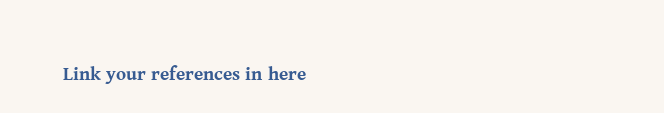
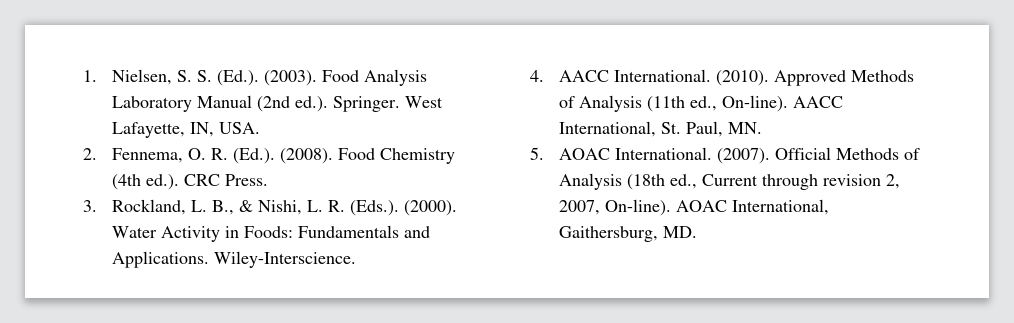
[63,65,306,84] Link your references in here -> [83,69,427,86] [111,95,443,112] [111,122,260,138] [83,148,455,164] [111,174,268,190] [83,199,457,216] [111,225,430,242] [111,251,356,268] [530,69,914,86] [558,95,843,112] [558,121,762,137] [530,147,920,164] [558,173,900,190] [558,199,829,216] [558,226,697,242] 1. Nielsen, S. S. (Ed.). (2003). Food Analysis Laboratory Manual (2nd ed.). Springer. West Lafayette, IN, USA. // 2. Fennema, O. R. (Ed.). (2008). Food Chemistry (4th ed.). CRC Press. // 3. Rockland, L. B., & Nishi, L. R. (Eds.). (2000). Water Activity in Foods: Fundamentals and Applications. Wiley-Interscience. // 4. AACC International. (2010). Approved Methods of Analysis (11th ed., On-line). AACC International, St. Paul, MN. // 5. AOAC International. (2007). Official Methods of Analysis (18th ed., Current through revision 2, 2007, On-line). AOAC International, Gaithersburg, MD.

